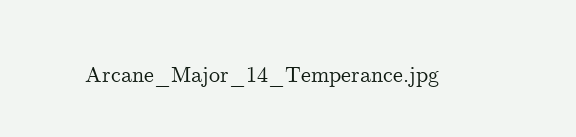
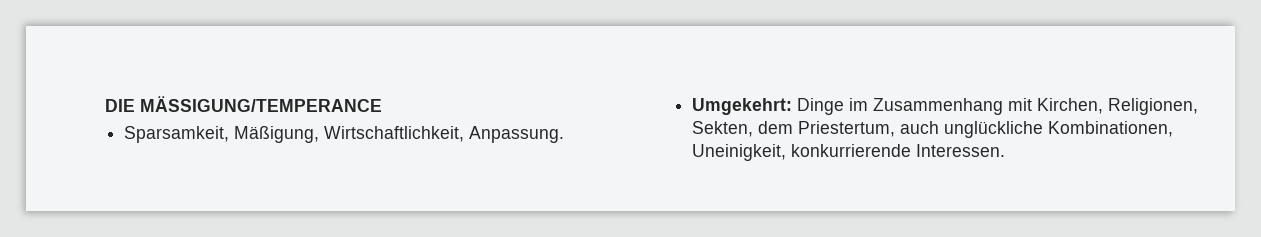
[85,66,439,87] Arcane_Major_14_Temperance.jpg -> [105,96,382,112] [124,126,565,143] [692,98,1199,115] [692,121,1174,138] [692,144,1006,161] DIE MÄSSIGUNG/TEMPERANCE // Sparsamkeit, Mäßigung, Wirtschaftlichkeit, Anpassung. // Umgekehrt: Dinge im Zusammenhang mit Kirchen, Religionen, Sekten, dem Priestertum, auch unglückliche Kombinationen, Uneinigkeit, konkurrierende Interessen.

